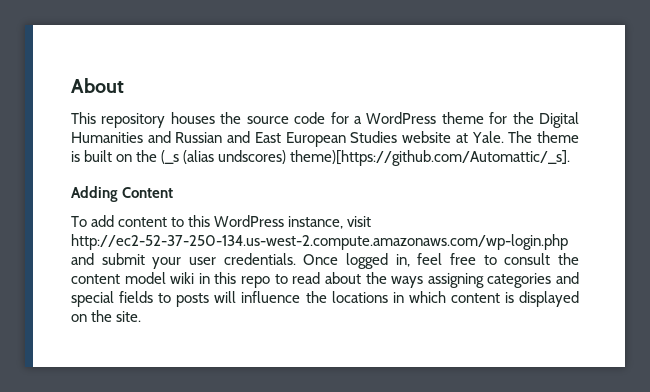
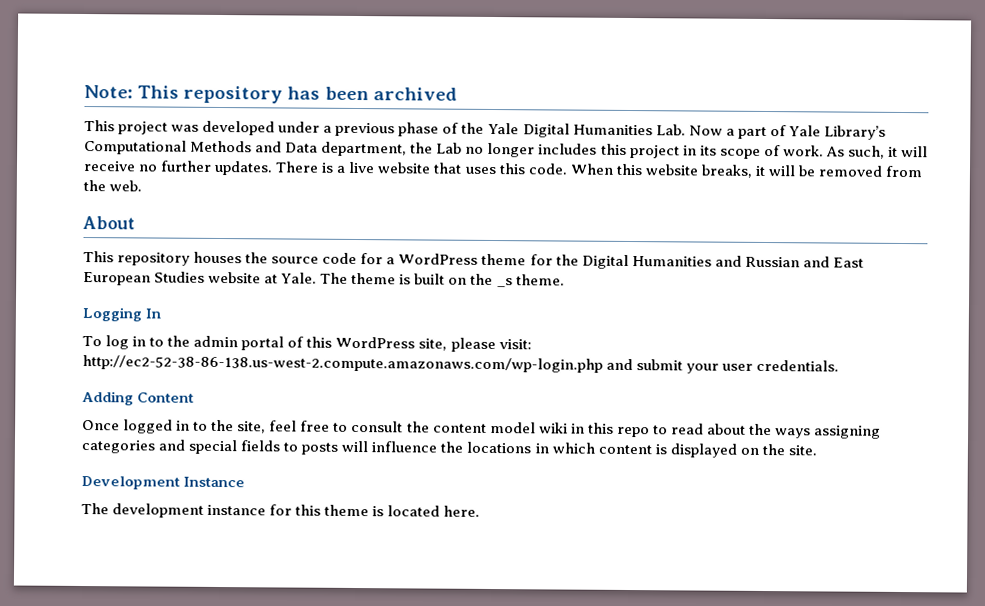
(71, 85) none -> [84,85,457,104] [84,120,886,140] [84,140,928,159] [83,160,924,178] [83,180,143,192] Note: This repository has been archived // This project was developed under a previous phase of the Yale Digital Humanities Lab. Now a part of Yale Library’s Computational Methods and Data department, the Lab no longer includes this project in its scope of work. As such, it will receive no further updates. There is a live website that uses this code. When this website breaks, it will be removed from the web. //
[161,150,571,166] [71,186,174,202] [71,215,372,229] [71,234,568,250] (_s (alias undscores) theme)[https://github.com/Automattic/_s]. // Adding Content // To add content to this WordPress instance, visit http://ec2-52-37-250-134.us-west-2.compute.amazonaws.com/wp-login.php -> [496,274,565,288] [82,306,162,322] [82,335,532,353] [82,354,603,373] _s theme. // Logging In // To log in to the admin portal of this WordPress site, please visit: http://ec2-52-38-86-138.us-west-2.compute.amazonaws.com/wp-login.php
[303,253,410,269] Once logged in, -> [82,390,195,406] [82,419,267,434] // Adding Content // Once logged in to the site,
(142, 316) none -> [81,475,246,490] [81,502,481,518] // Development Instance // The development instance for this theme is located here.

